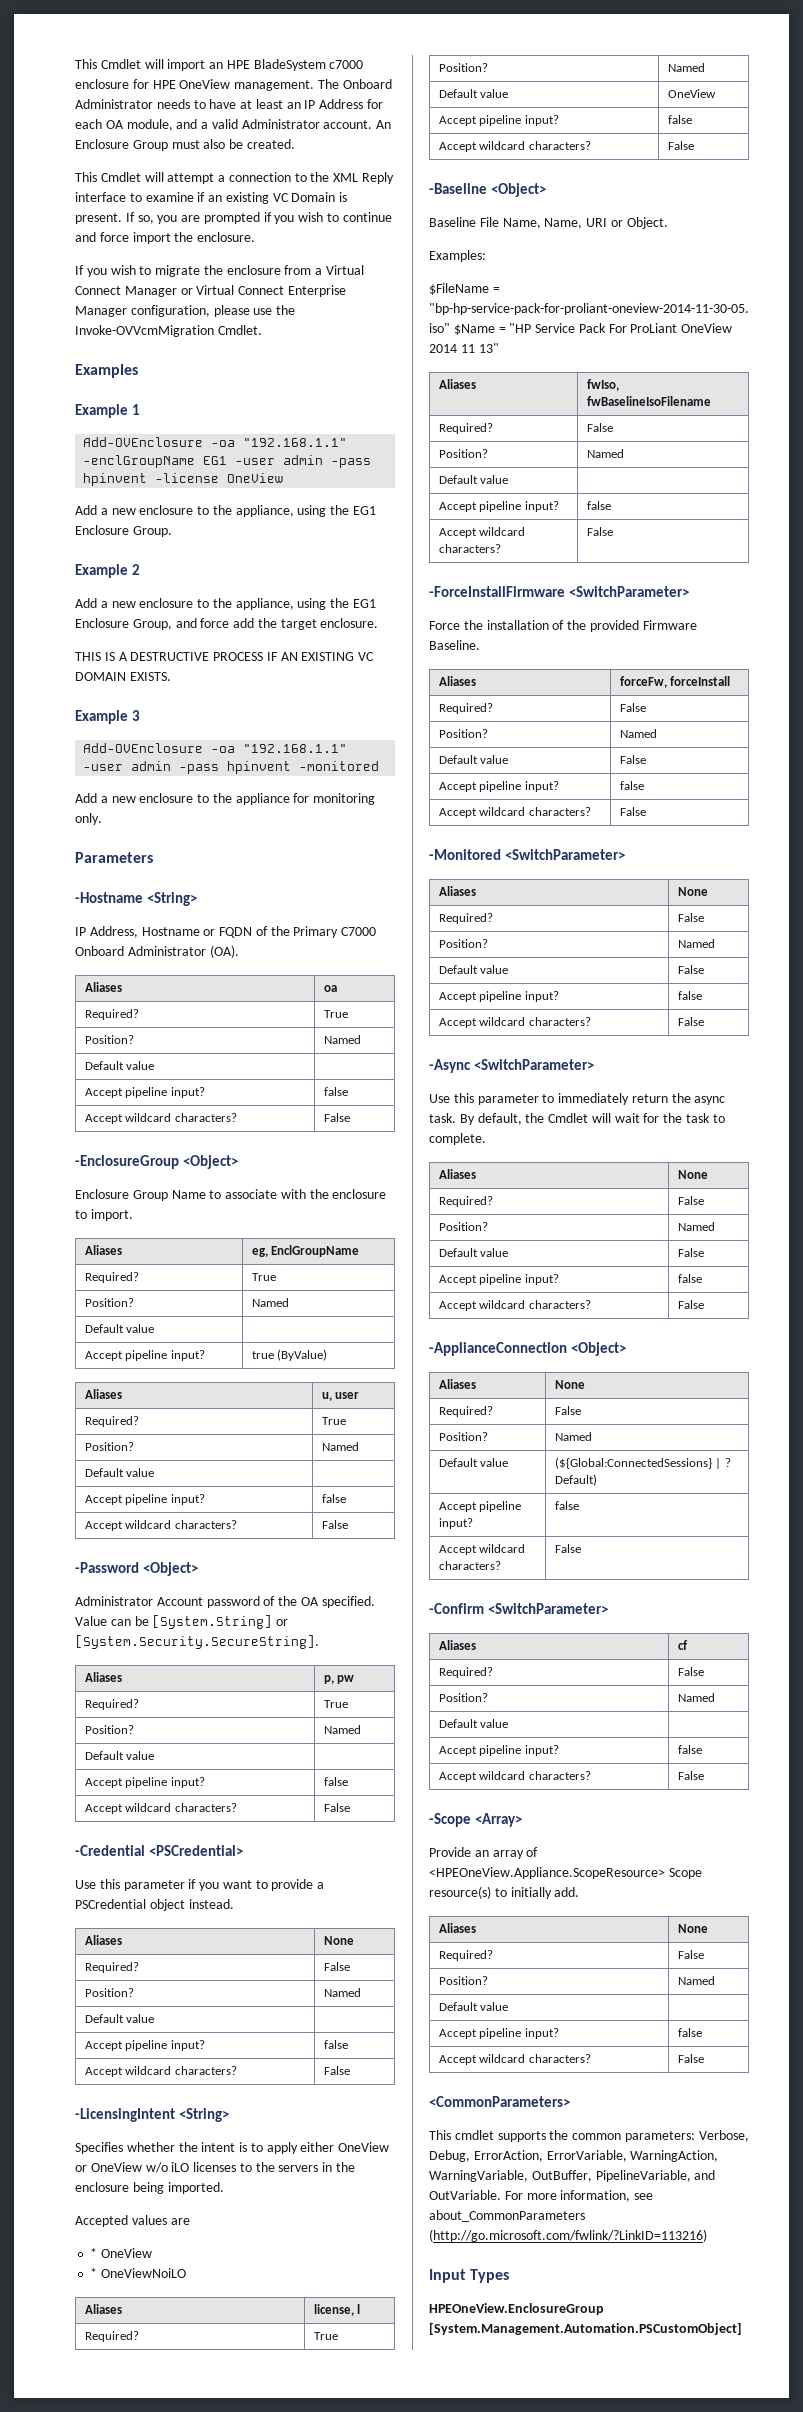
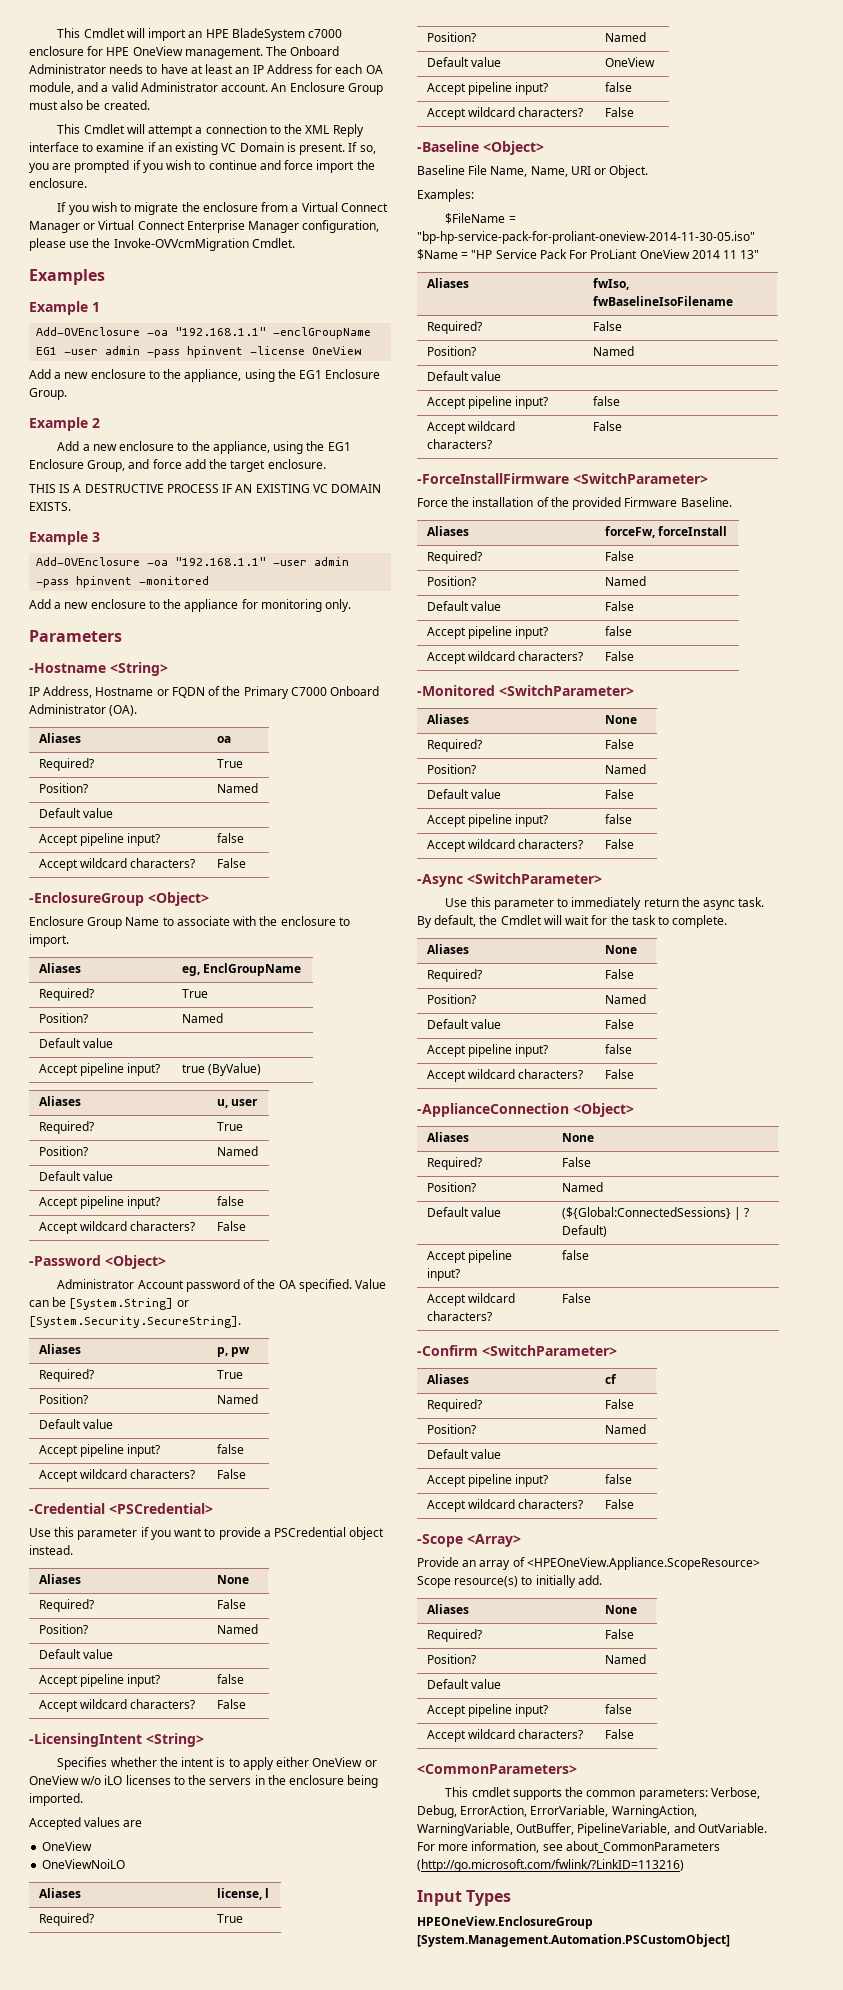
[90,2248,153,2258] [90,2268,98,2278] * OneView // * -> [42,1841,93,1851] OneView //

